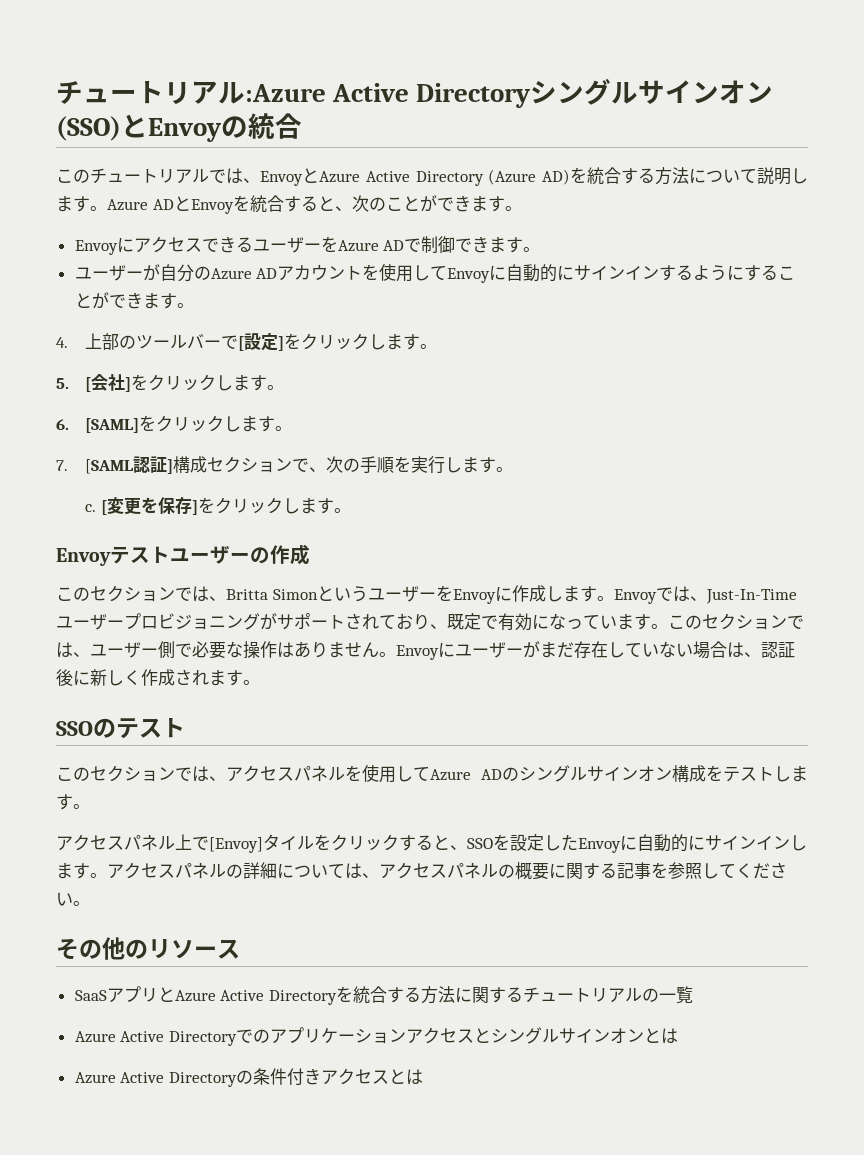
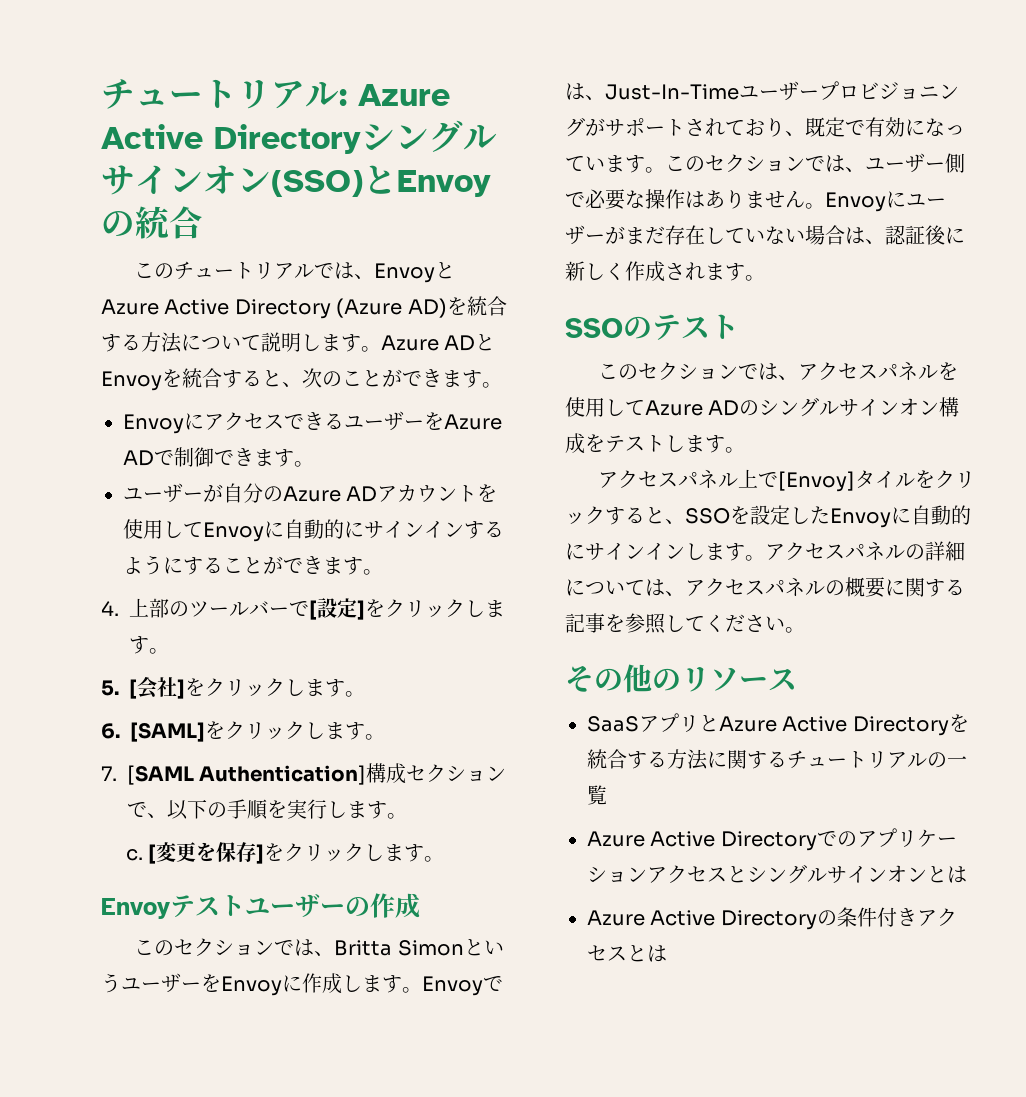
[56,81,326,104] チュートリアル:Azure -> [101,79,450,109] チュートリアル: Azure
[132,456,173,474] 認証] -> [199,765,367,785] Authentication]
[325,456,343,473] 次 -> [167,799,207,820] 以下

